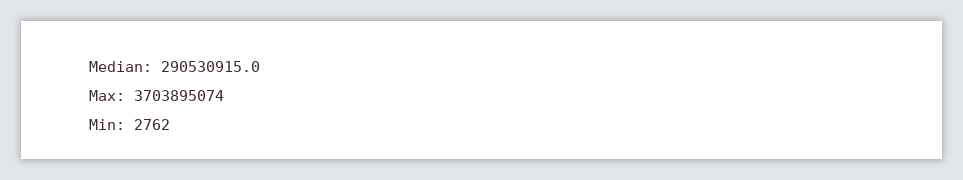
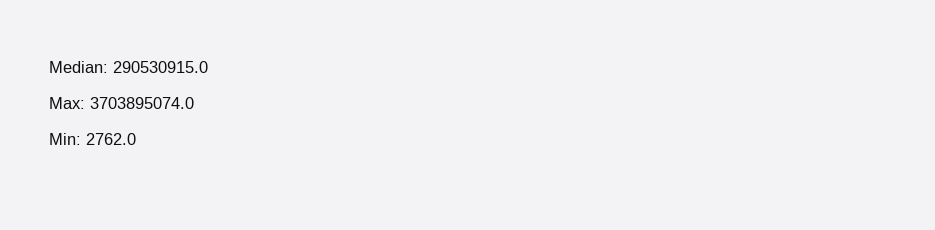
[134,90,224,101] 3703895074 -> [90,97,194,109] 3703895074.0
[134,119,170,130] 2762 -> [86,133,136,145] 2762.0

